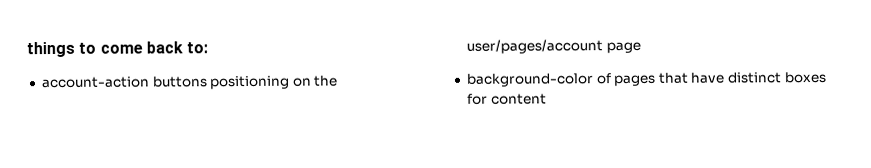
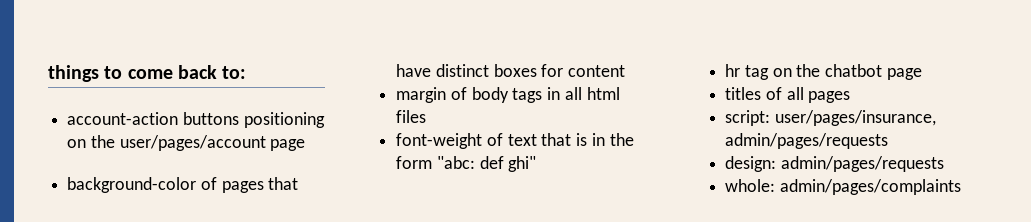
(547, 99) none -> [396,87,620,103] [396,110,427,123] [396,133,634,149] [396,156,537,172] [725,64,922,80] [725,87,851,103] [725,110,936,126] [725,133,889,149] [725,156,944,172] [725,179,961,195] // margin of body tags in all html files // font-weight of text that is in the form "abc: def ghi" // hr tag on the chatbot page // titles of all pages // script: user/pages/insurance, admin/pages/requests // design: admin/pages/requests // whole: admin/pages/complaints

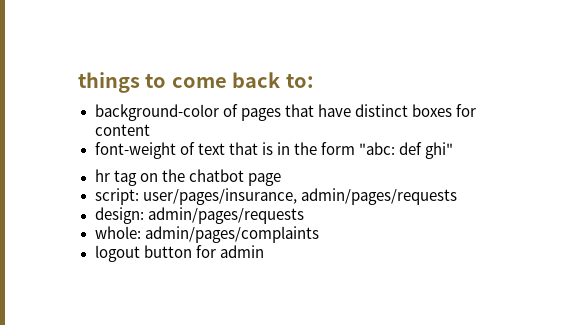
[67,112,325,128] [67,135,306,151] // account-action buttons positioning on the user/pages/account page -> (314, 80) none
[396,87,620,103] [396,110,427,123] // margin of body tags in all html files -> (150, 130) none
[725,87,851,103] // titles of all pages -> (281, 179) none
(961, 187) none -> [94,245,264,262] // logout button for admin

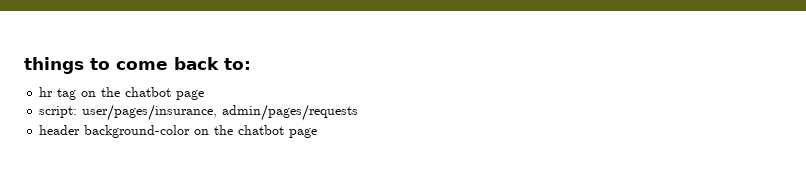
[94,104,476,121] [94,124,150,136] [94,142,454,159] // background-color of pages that have distinct boxes for content // font-weight of text that is in the form "abc: def ghi" -> (251, 64) none
[94,207,304,224] [94,226,319,243] [94,245,264,262] design: admin/pages/requests // whole: admin/pages/complaints // logout button for admin -> [39,125,318,138] header background-color on the chatbot page

